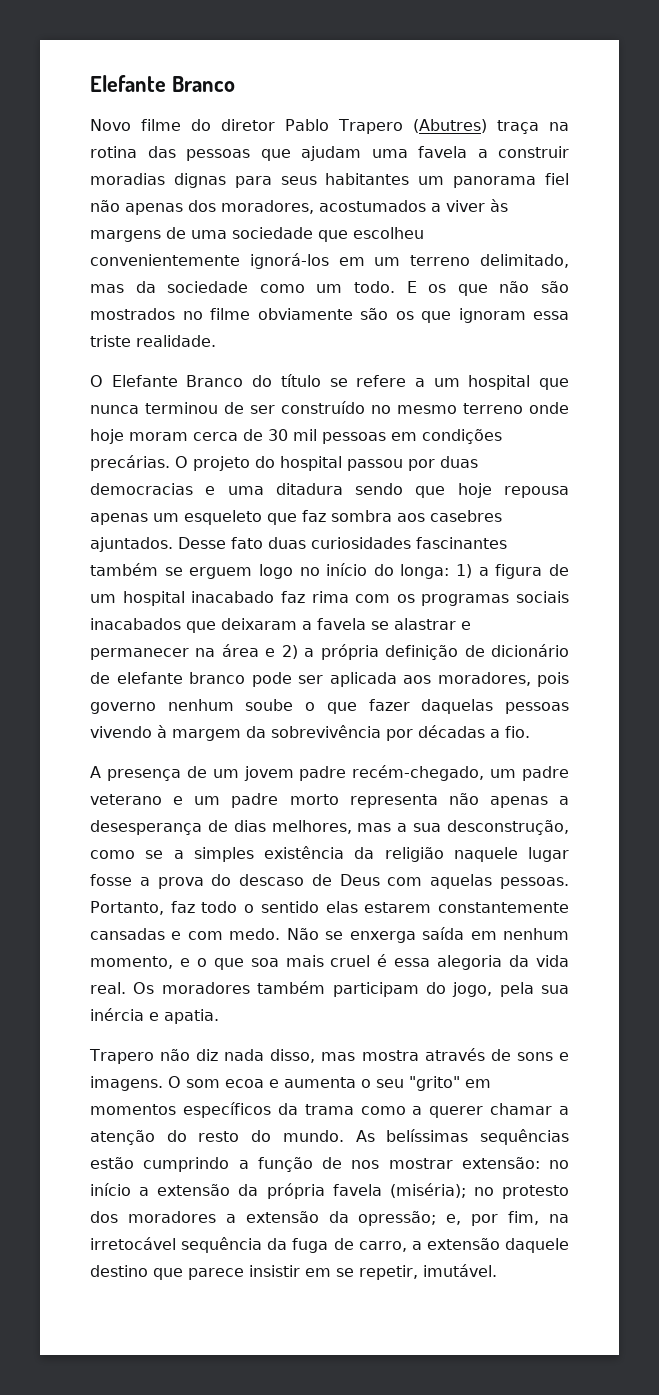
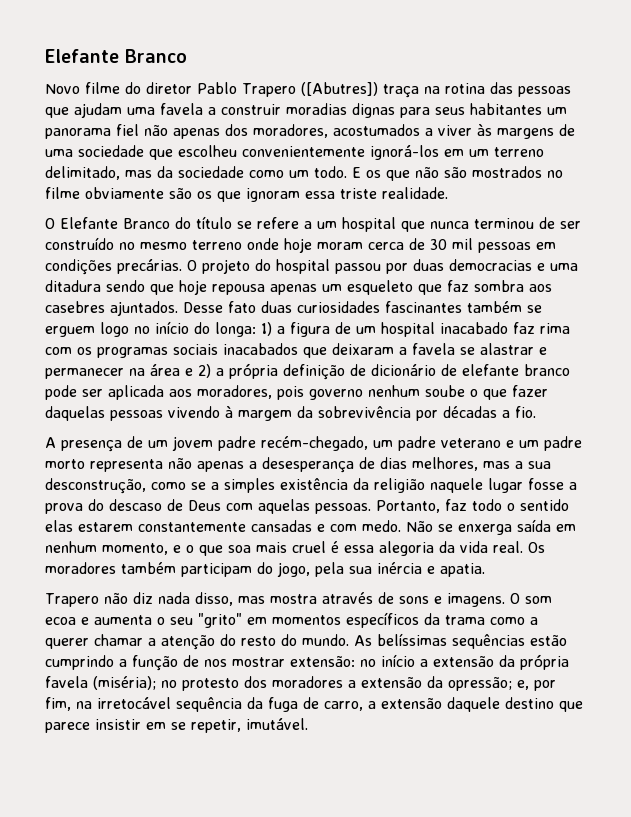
[412,119,487,133] (Abutres) -> [300,82,378,96] ([Abutres])

